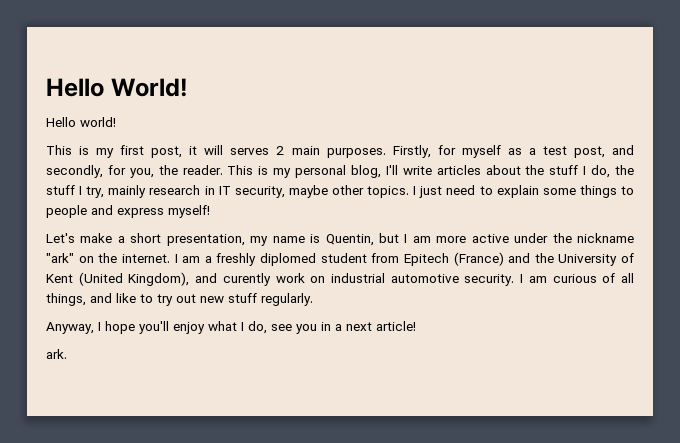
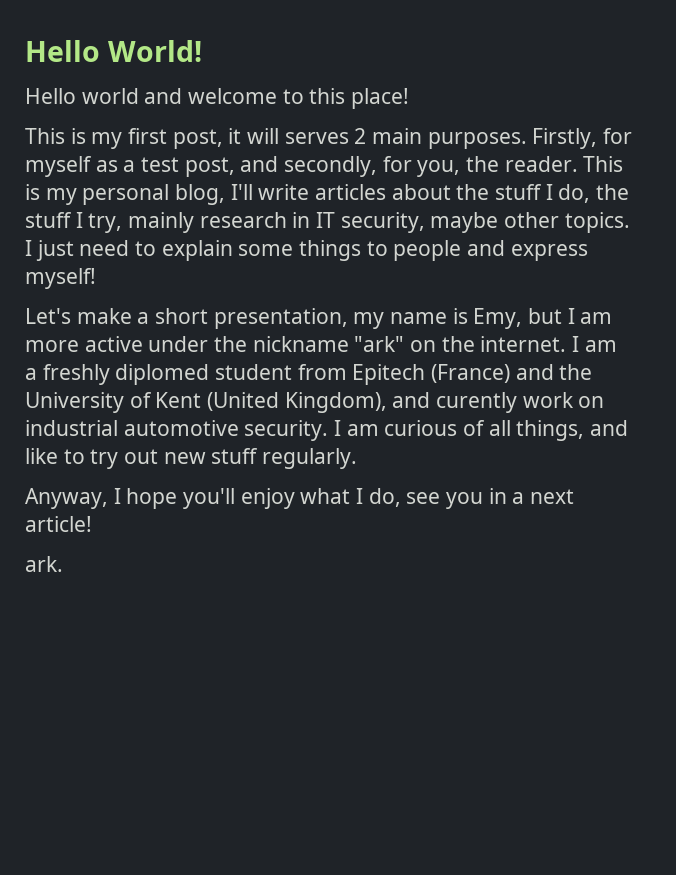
[80,117,116,127] world! -> [81,88,410,109] world and welcome to this place!
[325,234,374,246] Quentin, -> [473,308,523,329] Emy,

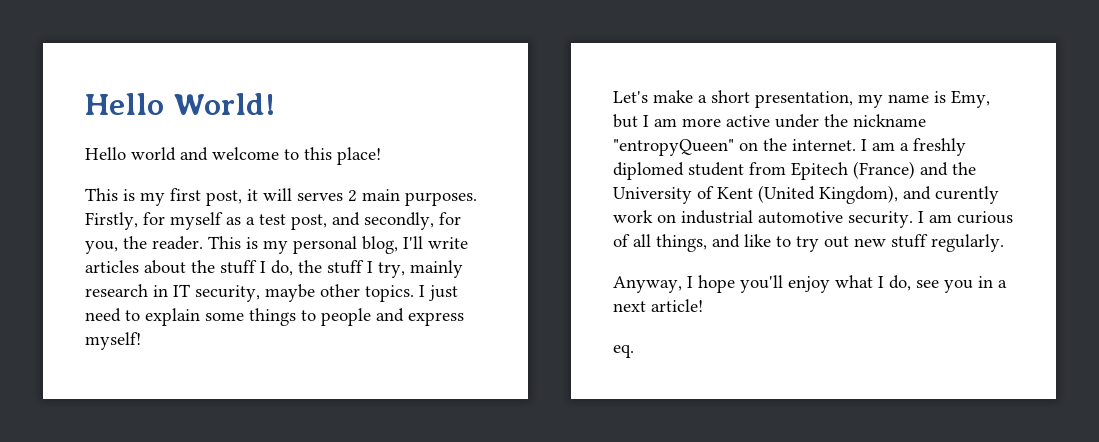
[354,336,405,352] "ark" -> [613,139,734,156] "entropyQueen"
[25,556,63,572] ark. -> [613,344,634,358] eq.

